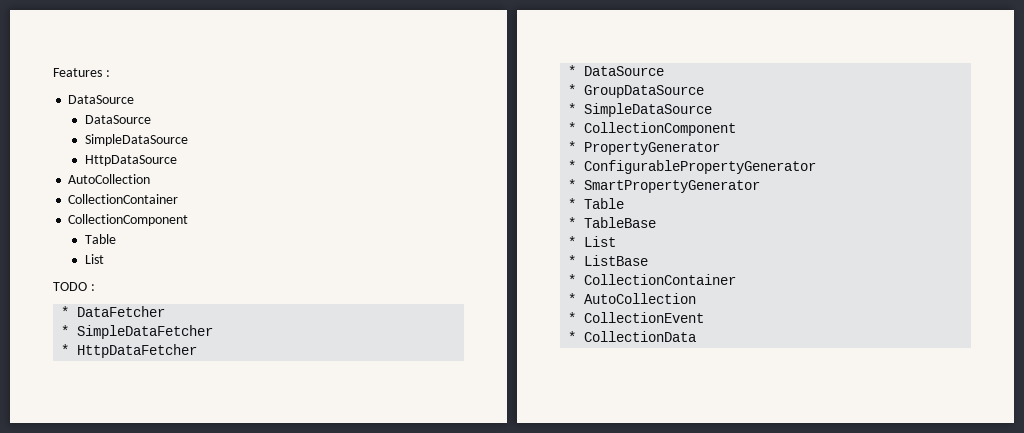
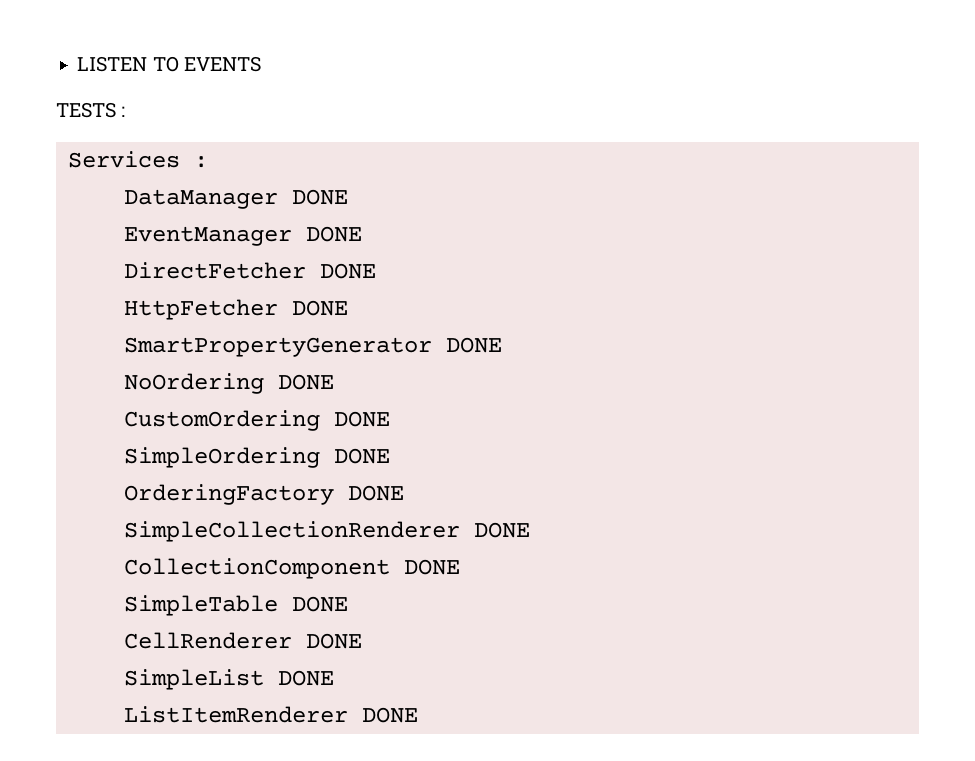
[53,68,110,77] [68,95,135,104] [84,115,151,124] [84,134,188,146] [84,155,177,166] [68,174,151,184] [68,194,179,204] [68,214,189,226] [84,234,116,244] [84,254,104,264] [53,282,95,291] [61,306,166,317] [61,325,214,339] [61,344,198,358] [568,65,665,76] [568,84,705,98] [568,103,713,117] [568,122,737,136] [568,141,721,155] [568,160,817,174] [568,179,761,193] [568,198,625,209] [568,217,657,228] [568,236,617,247] [568,255,649,266] [568,274,737,285] [568,293,697,304] [568,312,705,323] [568,331,697,342] Features : // DataSource // DataSource // SimpleDataSource // HttpDataSource // AutoCollection // CollectionContainer // CollectionComponent // Table // List // TODO : // * DataFetcher // * SimpleDataFetcher // * HttpDataFetcher // * DataSource // * GroupDataSource // * SimpleDataSource // * CollectionComponent // * PropertyGenerator // * ConfigurablePropertyGenerator // * SmartPropertyGenerator // * Table // * TableBase // * List // * ListBase // * CollectionContainer // * AutoCollection // * CollectionEvent // * CollectionData -> [77,56,261,72] [56,102,126,118] [67,151,208,168] [123,189,348,209] [123,226,362,246] [123,262,376,279] [123,299,348,320] [123,337,502,357] [123,373,334,394] [123,410,390,431] [123,447,390,468] [123,484,404,505] [123,521,530,542] [123,558,460,579] [123,595,348,616] [123,632,362,649] [123,669,334,690] [123,706,418,723] LISTEN TO EVENTS // TESTS : // Services : // DataManager DONE // EventManager DONE // DirectFetcher DONE // HttpFetcher DONE // SmartPropertyGenerator DONE // NoOrdering DONE // CustomOrdering DONE // SimpleOrdering DONE // OrderingFactory DONE // SimpleCollectionRenderer DONE // CollectionComponent DONE // SimpleTable DONE // CellRenderer DONE // SimpleList DONE // ListItemRenderer DONE

